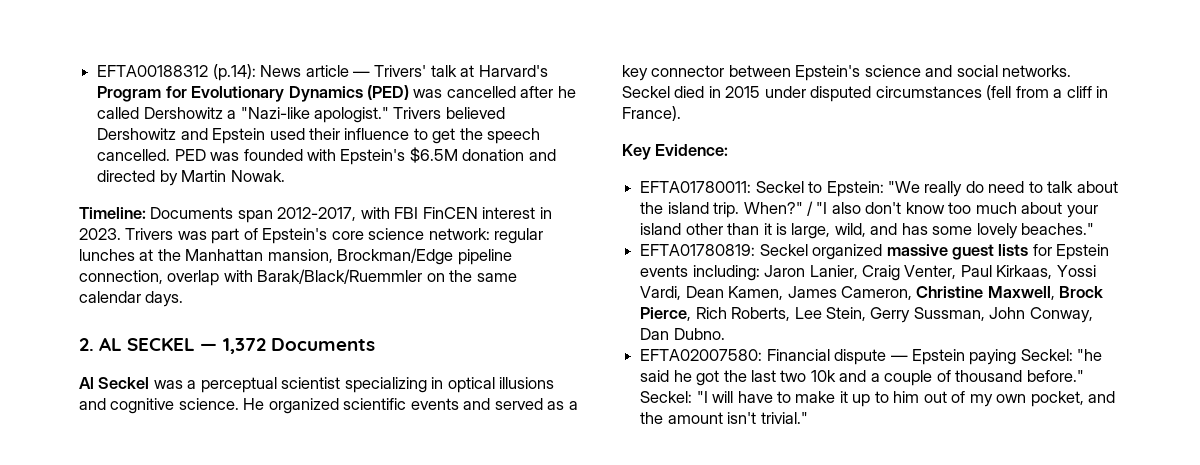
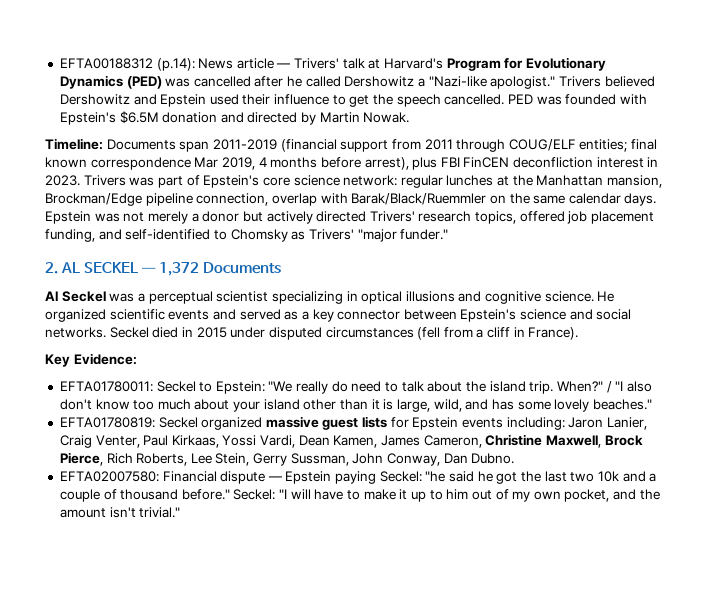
[277,207,390,221] 2012-2017, with -> [212,139,658,152] [45,157,438,170] 2011-2019 (financial support from 2011 through COUG/ELF entities; final known correspondence Mar 2019, 4 months before arrest), plus
(478, 213) none -> [513,157,594,168] deconfliction
(184, 299) none -> [45,211,655,224] [45,229,449,242] Epstein was not merely a donor but actively directed Trivers' research topics, offered job placement funding, and self-identified to Chomsky as Trivers' "major funder."

